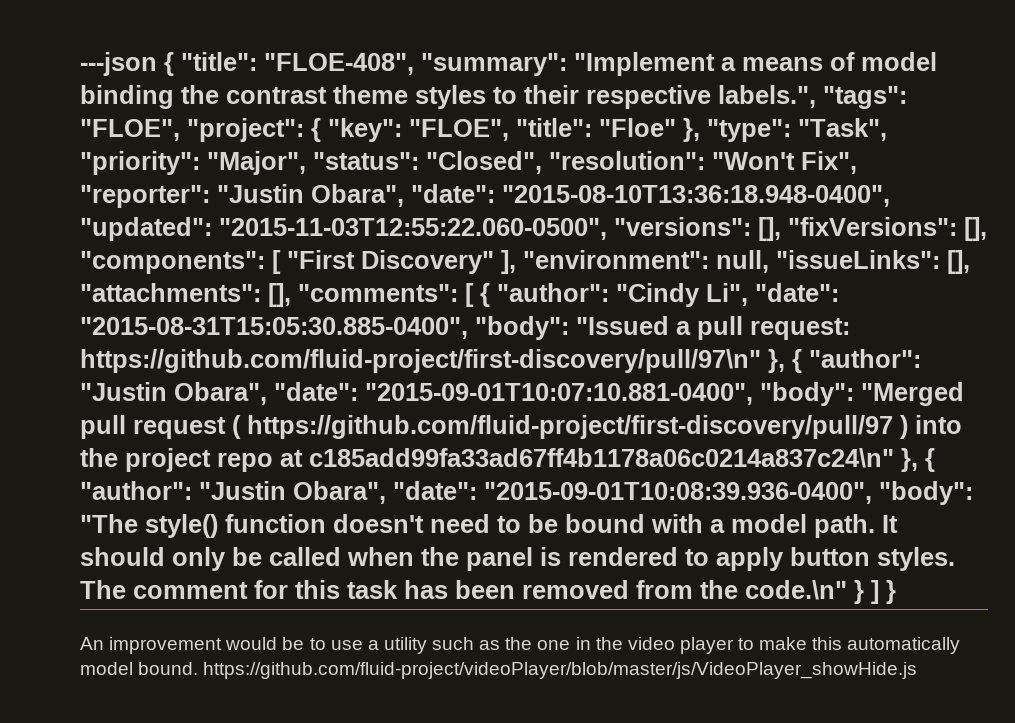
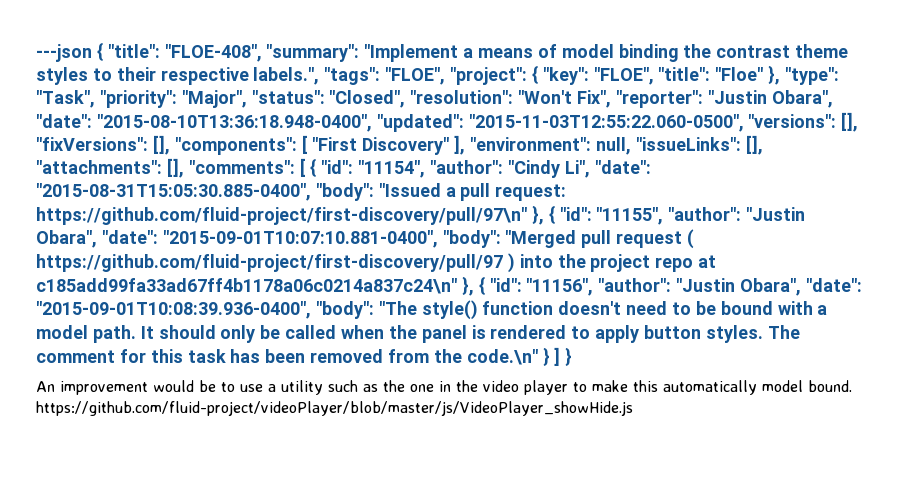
(490, 295) none -> [321,160,426,178] "id": "11154",
(802, 361) none -> [559,207,664,225] "id": "11155",
(935, 460) none -> [489,278,594,296] "id": "11156",

